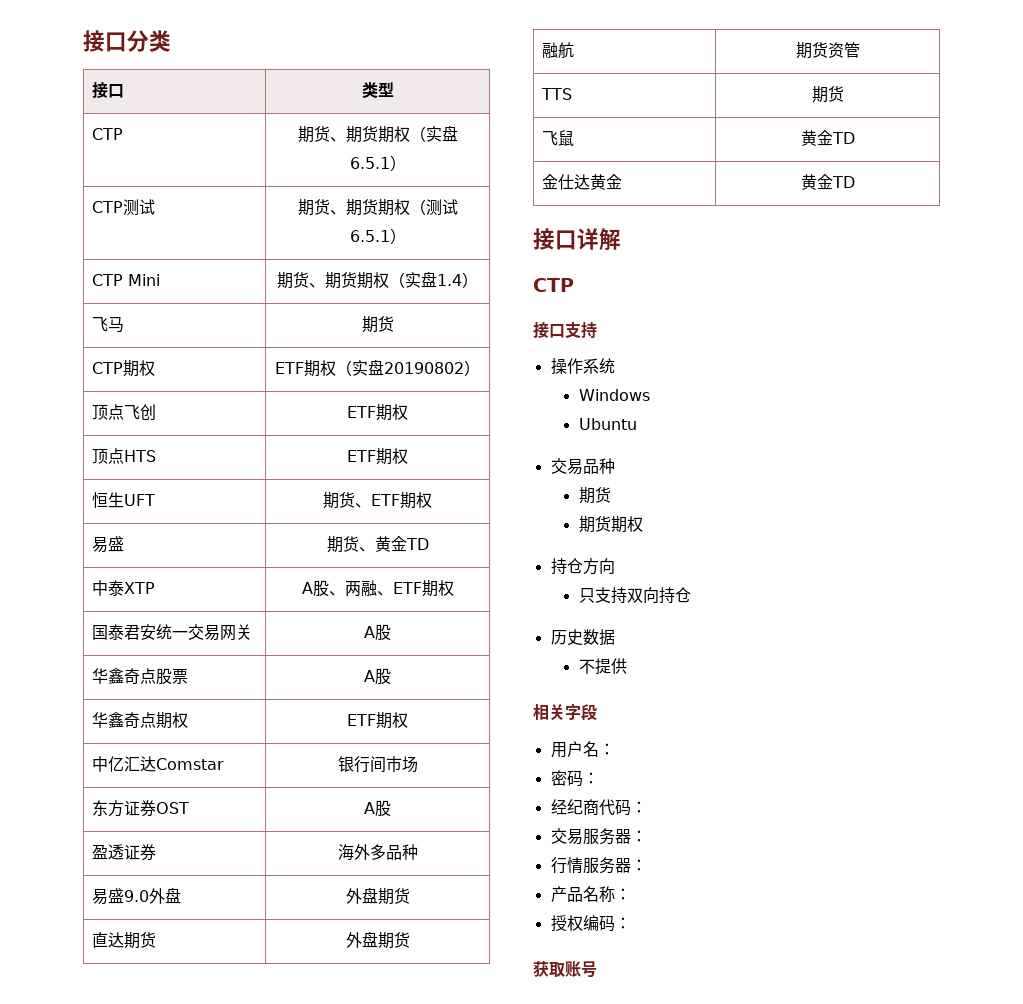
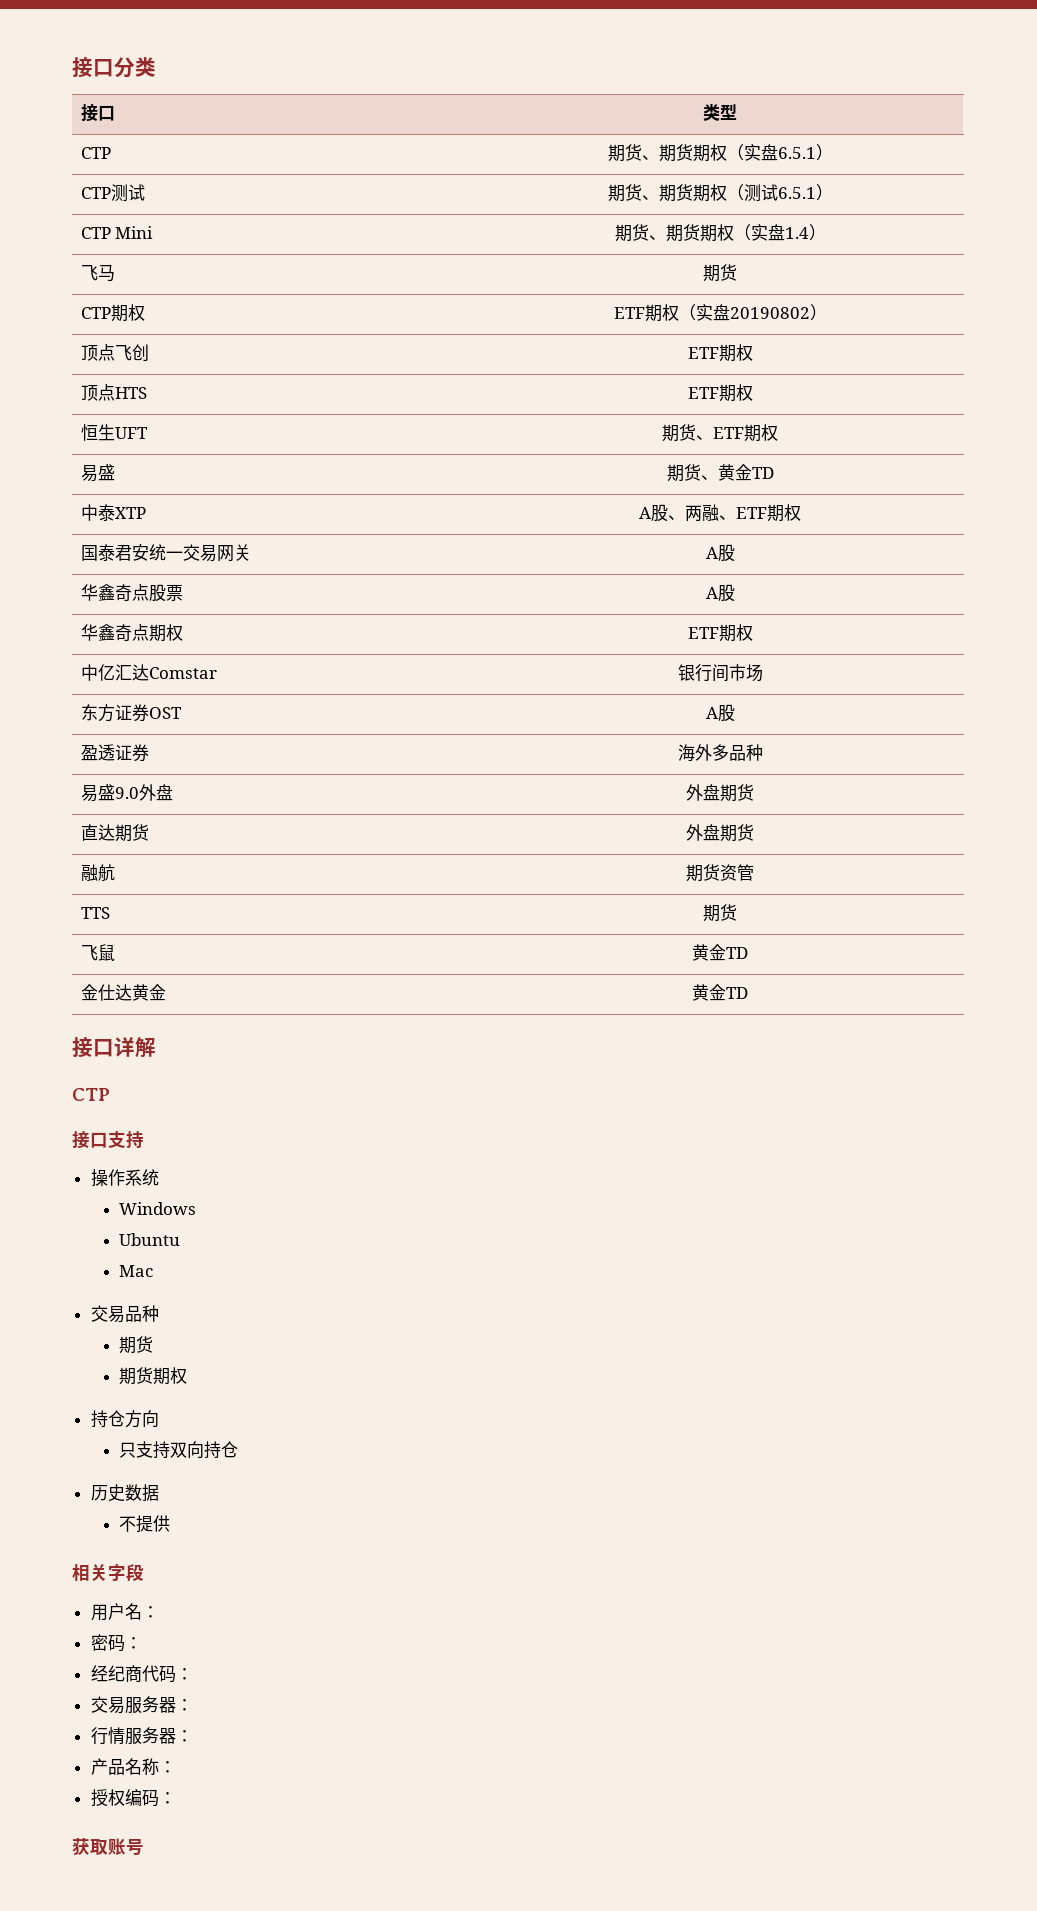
(637, 424) none -> [119,1265,154,1277] // Mac

